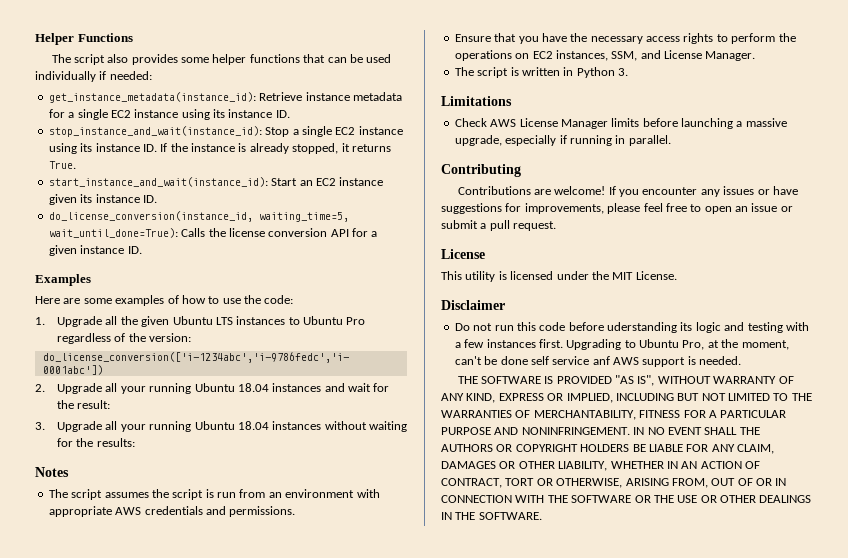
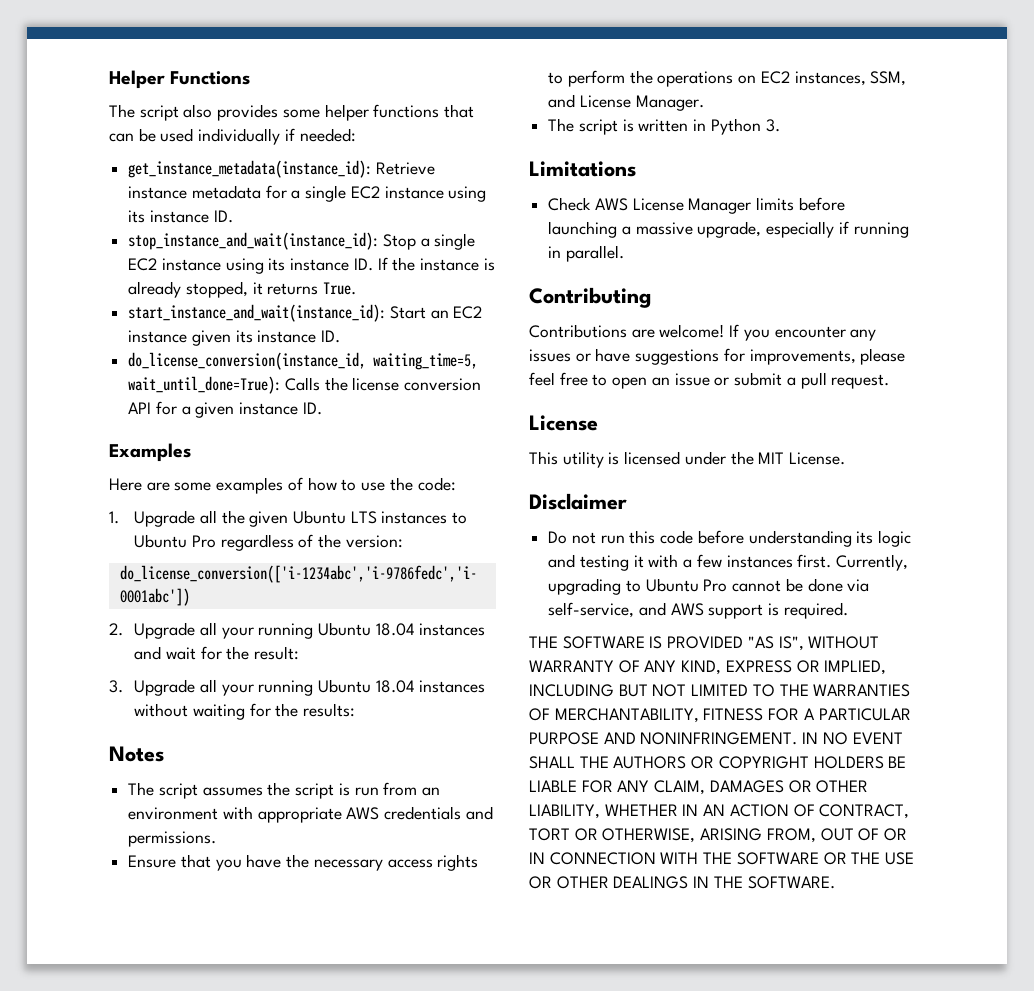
[607,322,677,333] uderstanding -> [748,530,852,547] understanding
(783, 327) none -> [633,555,644,568] it
[566,339,789,350] [454,356,610,365] Upgrading to Ubuntu Pro, at the moment, can't be done self service anf -> [836,554,909,571] [548,578,870,595] [548,602,666,618] Currently, upgrading to Ubuntu Pro cannot be done via self-service, and
[699,356,742,365] needed. -> [783,602,848,619] required.

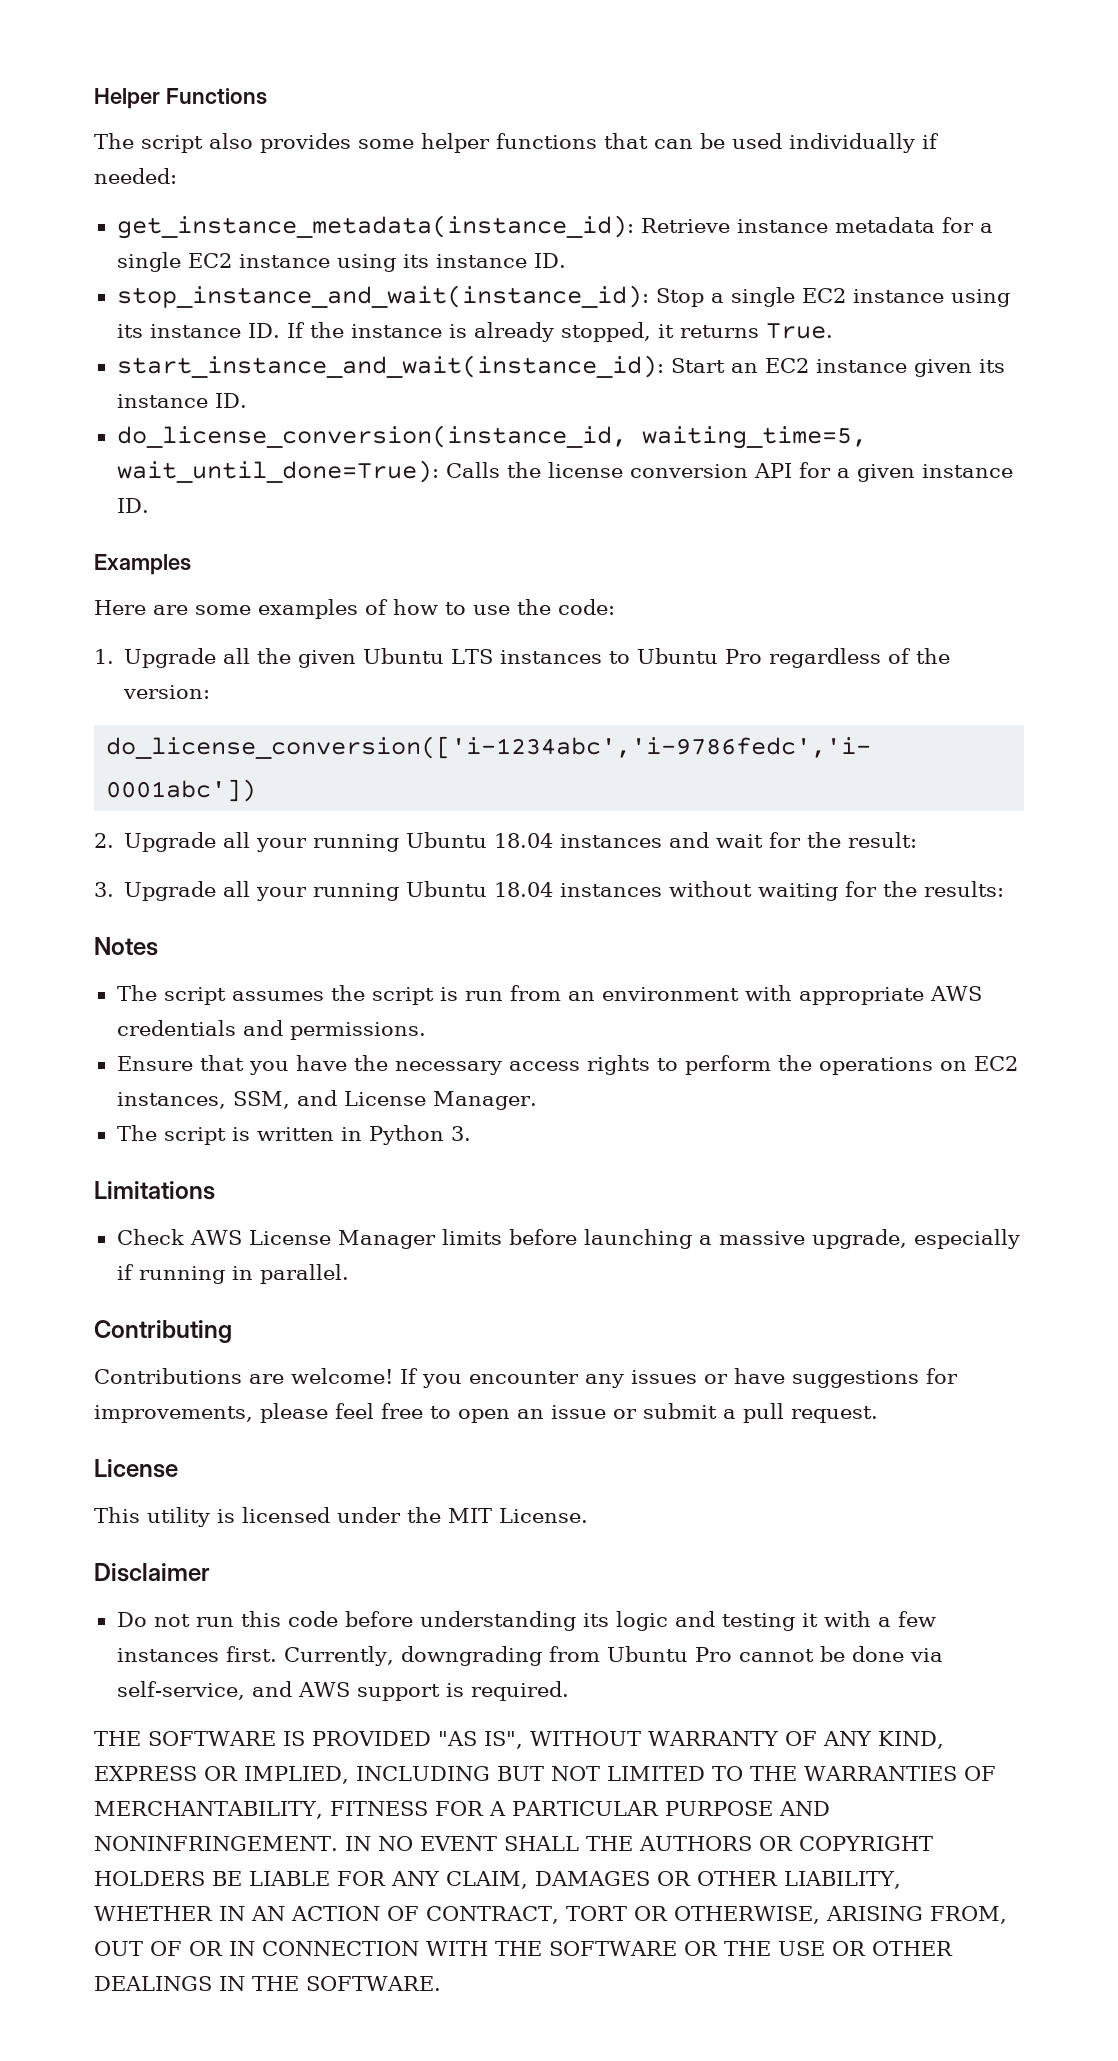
[548,578,641,595] upgrading to -> [400,1646,600,1666] downgrading from

